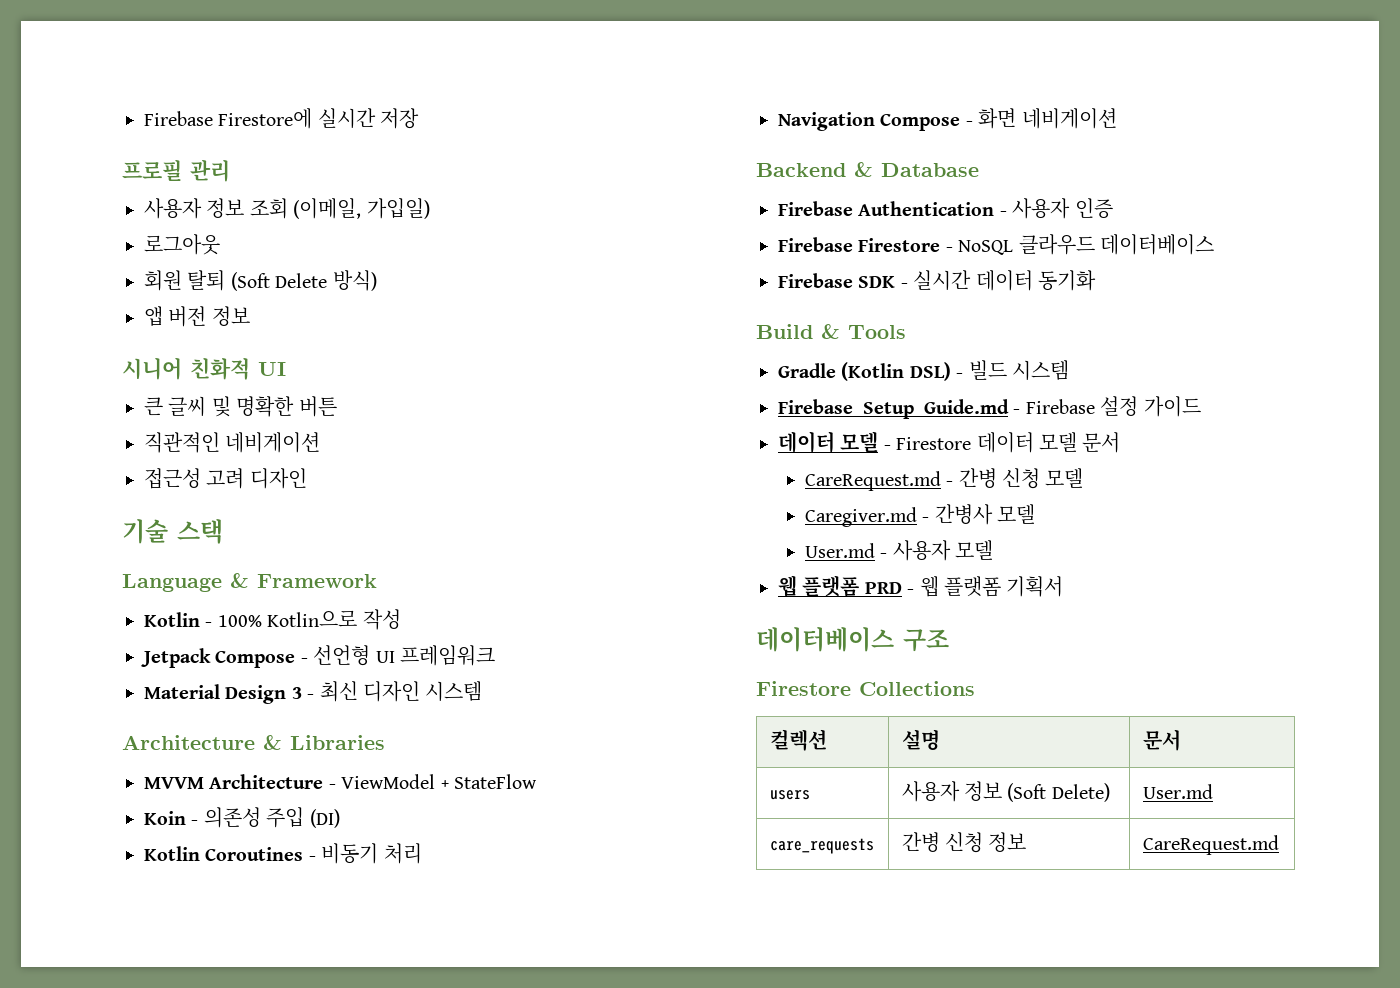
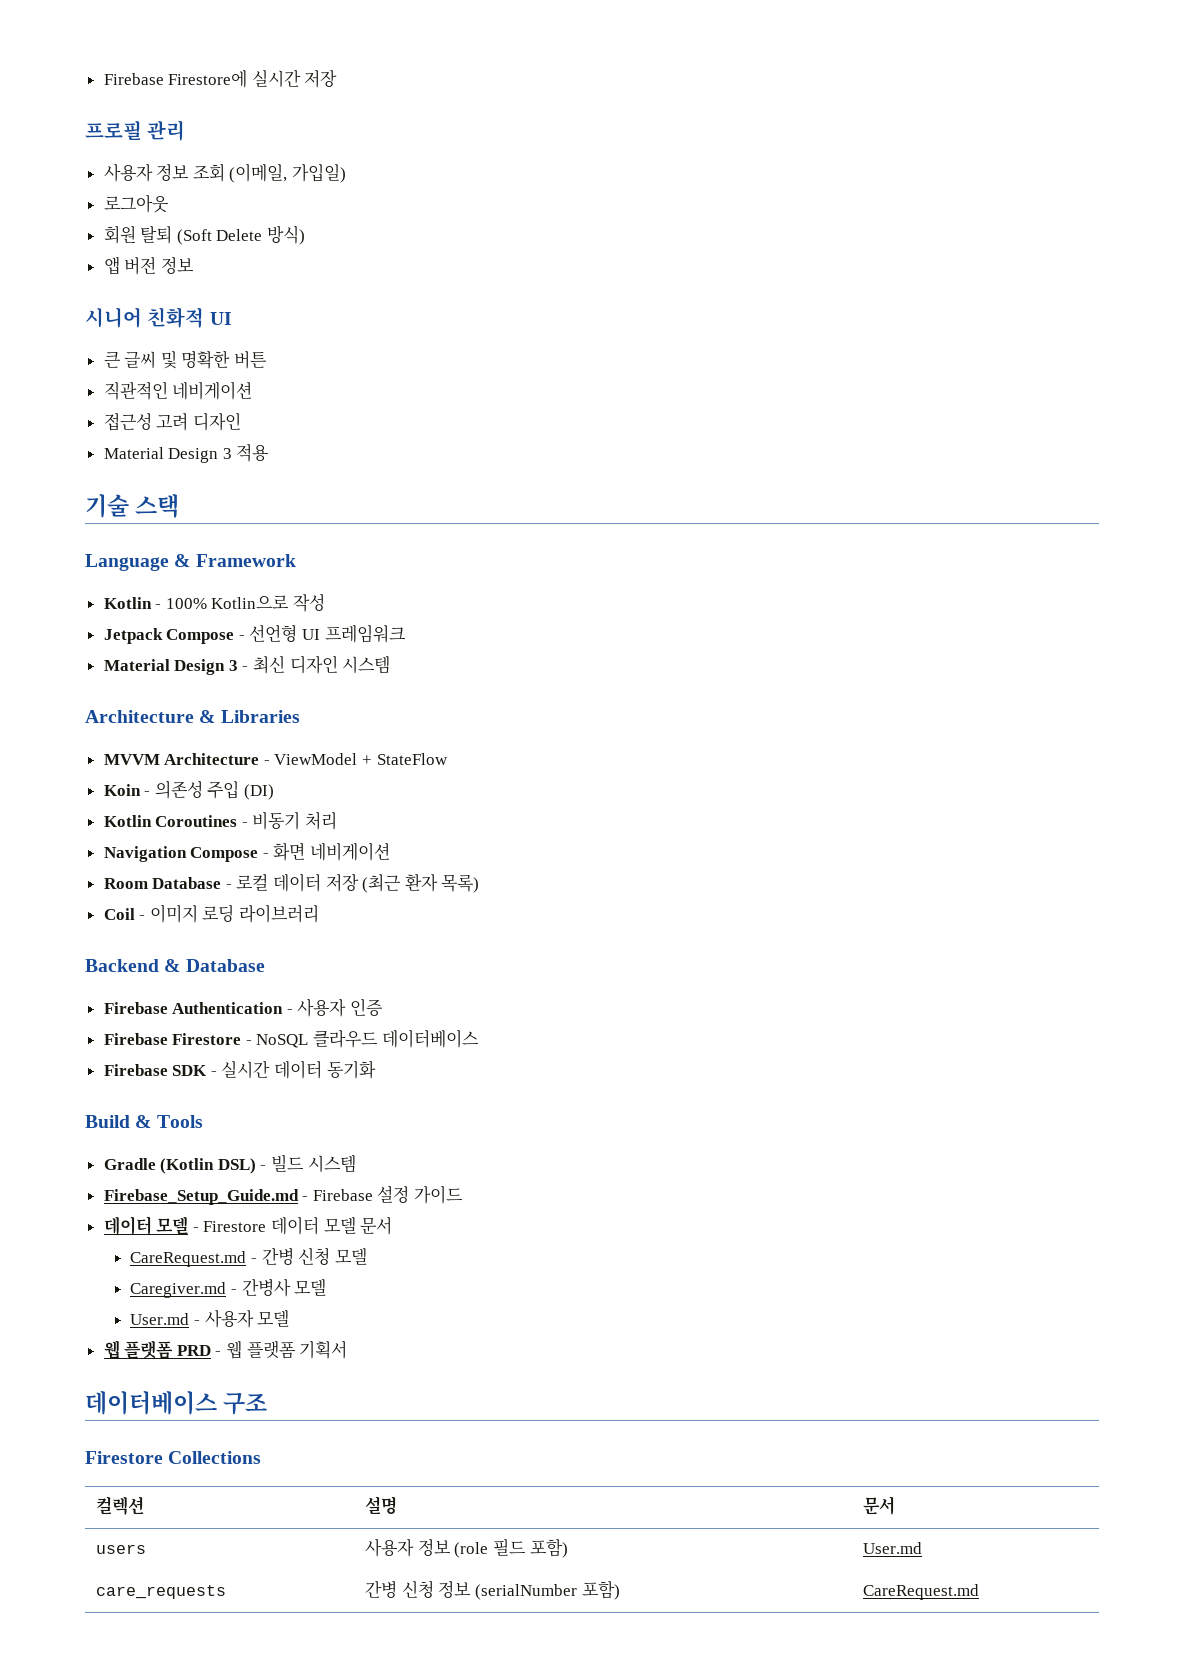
(307, 478) none -> [103,444,270,463] // Material Design 3 적용
(1117, 118) none -> [103,873,480,893] [103,904,320,923] // Room Database - 로컬 데이터 저장 (최근 환자 목록) // Coil - 이미지 로딩 라이브러리
[1007,783,1110,802] (Soft Delete) -> [454,1538,568,1558] (role 필드 포함)
(1027, 842) none -> [475,1580,620,1600] (serialNumber 포함)

